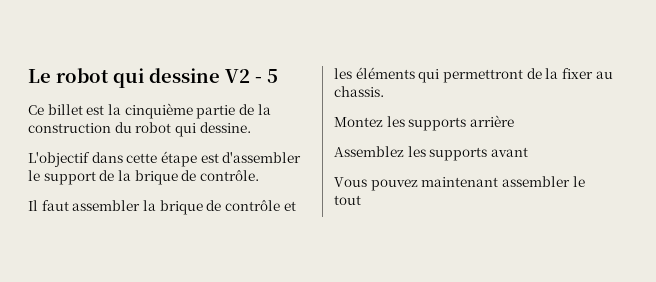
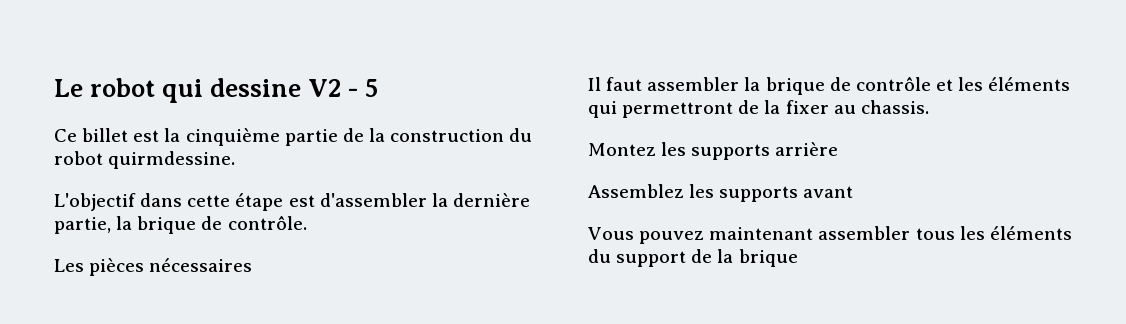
[174,122,251,137] qui dessine. -> [108,151,236,169] quirmdessine.
[28,170,115,185] le support de -> [431,193,530,207] [54,217,111,234] la dernière partie,
(259, 175) none -> [54,258,253,276] // Les pièces nécessaires
[572,176,585,187] [334,195,361,205] le tout -> [915,226,1072,240] [588,249,798,267] tous les éléments du support de la brique

